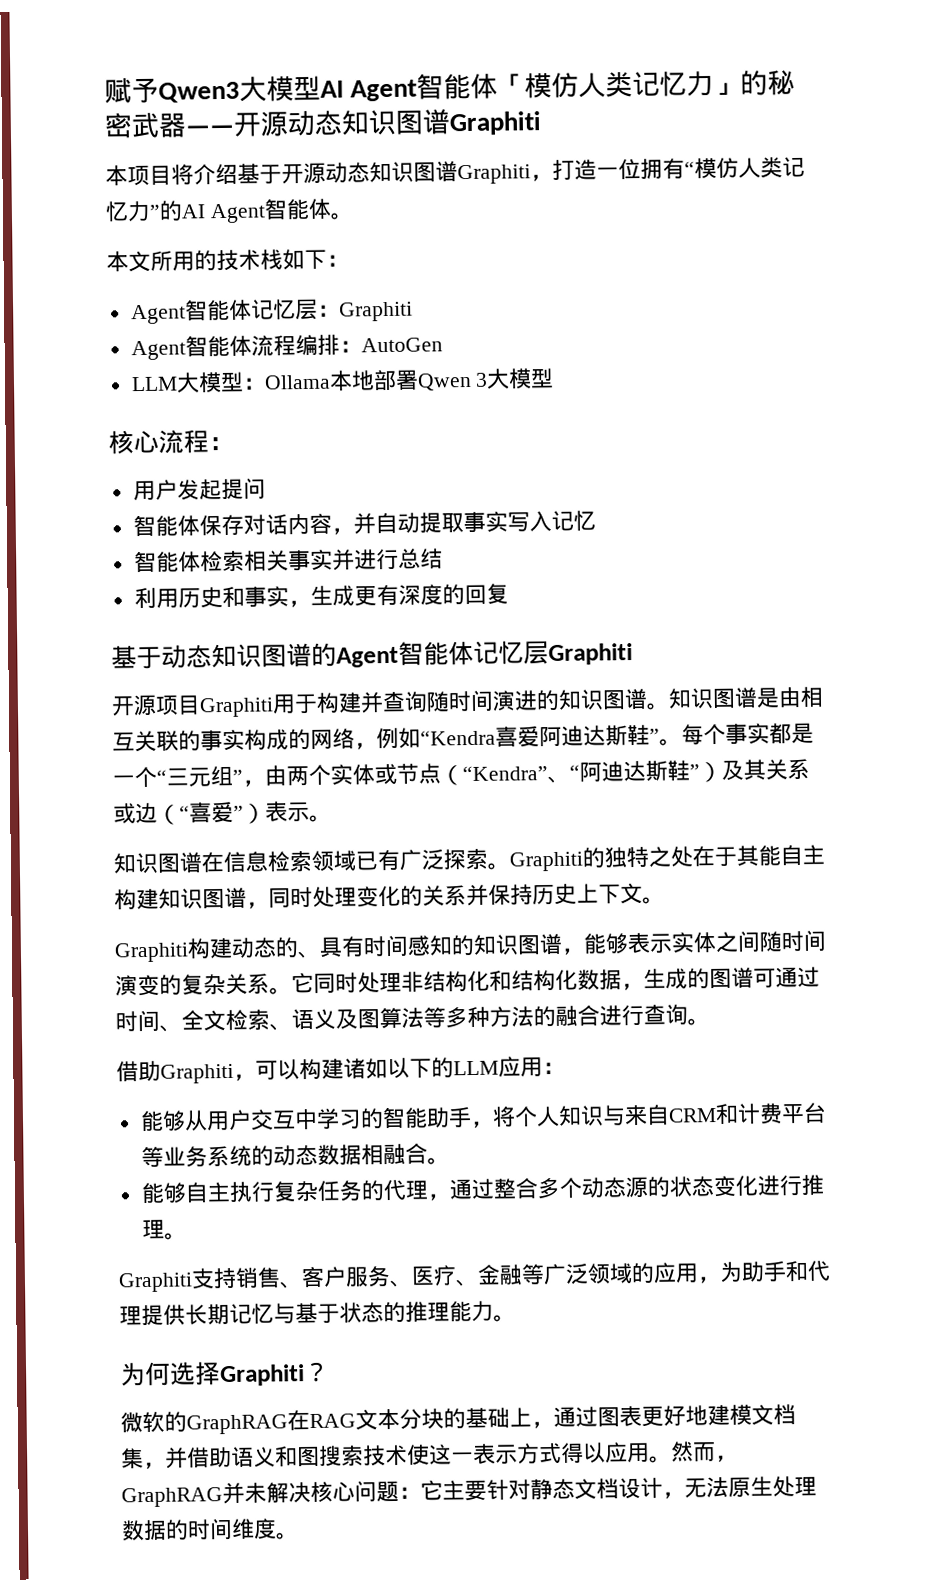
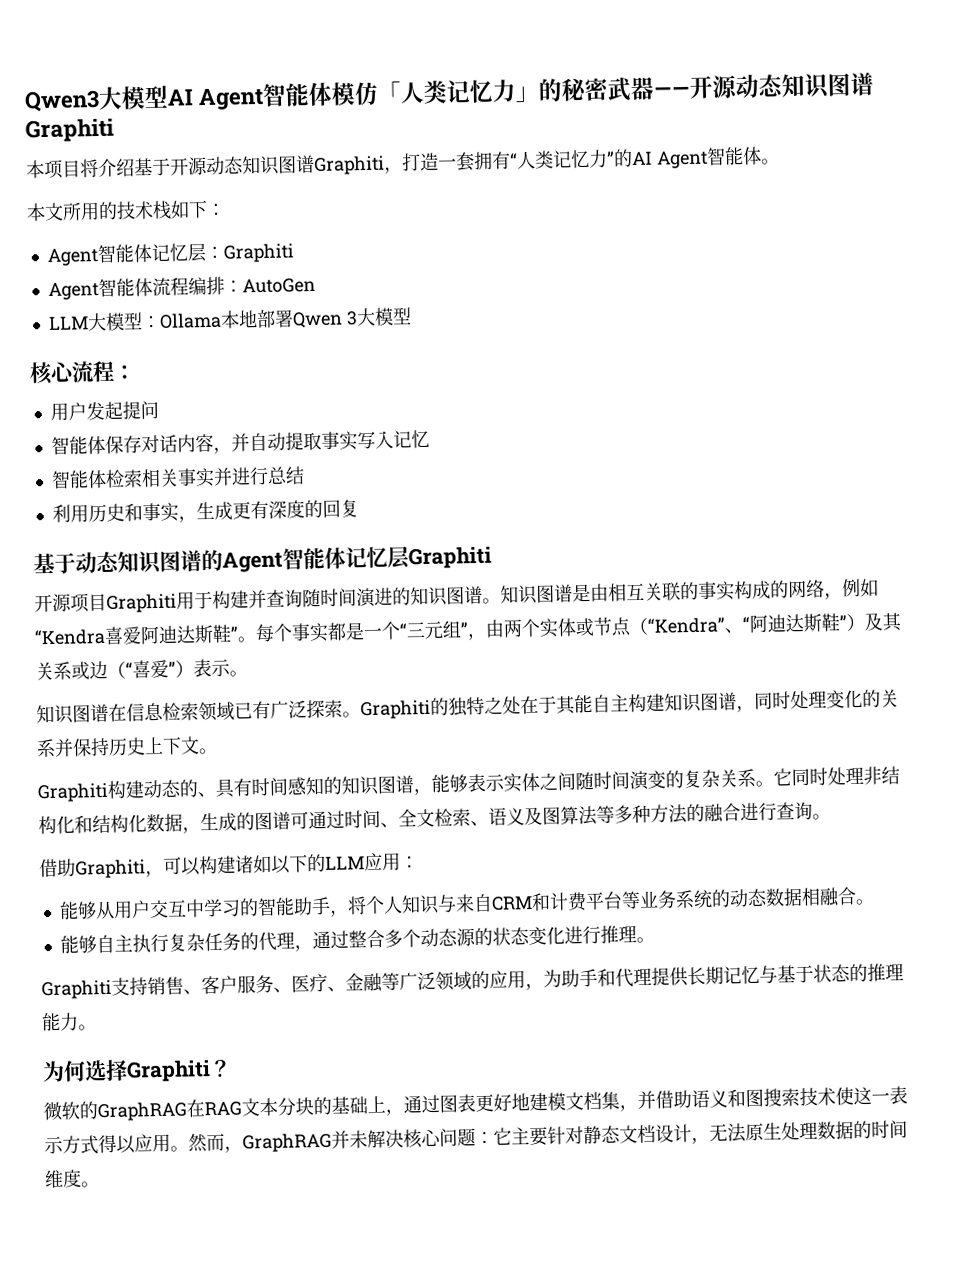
[104,78,159,104] 赋予 -> (24, 101) none
[497,72,580,99] 「模仿 -> [331,81,403,106] 模仿「
[618,158,641,180] 位 -> [455,151,475,172] 套
[694,157,739,179] 模仿 -> (518, 160) none

